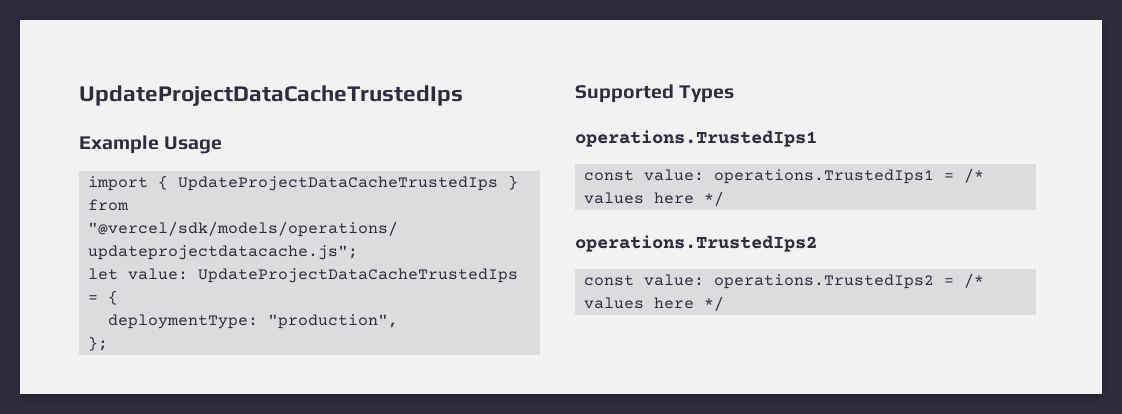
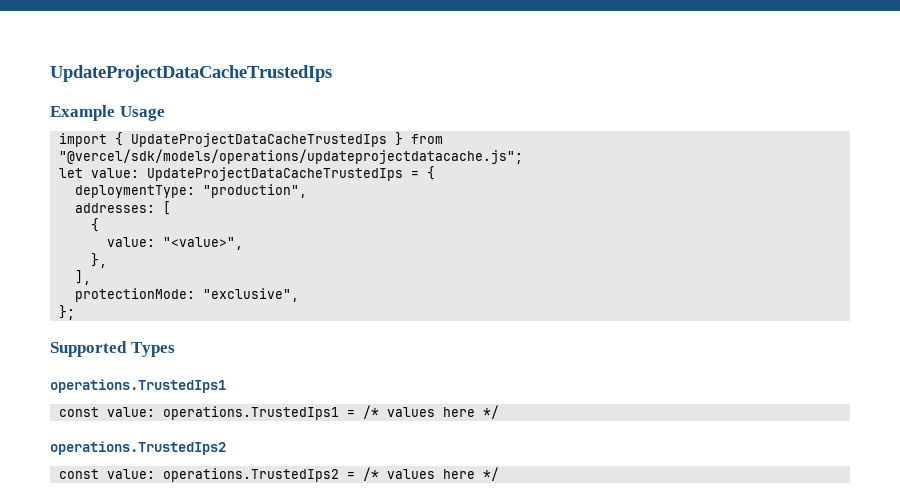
(398, 321) none -> [74,201,171,215] [90,218,99,232] [106,237,243,250] [90,253,107,268] [74,270,91,285] [74,288,299,302] // addresses: [ // { // value: "<value>", // }, // ], // protectionMode: "exclusive",

